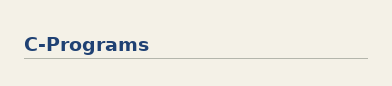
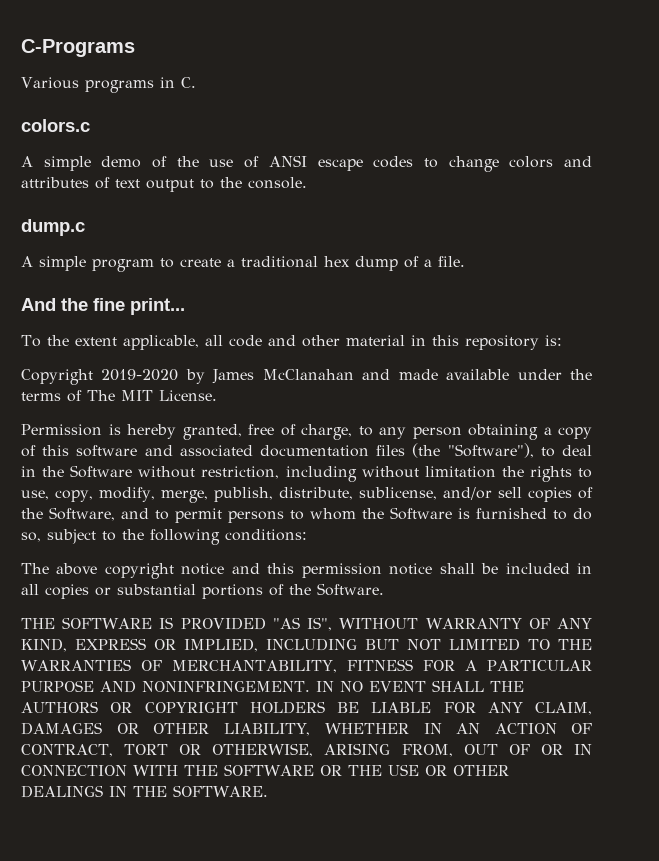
(149, 46) none -> [21,77,196,93] [21,119,90,132] [21,155,592,172] [21,177,307,192] [21,219,85,236] [21,256,465,272] [21,298,185,315] [21,335,562,350] [21,369,593,385] [21,390,217,402] [21,424,592,440] [21,443,592,458] [21,465,593,482] [21,487,593,503] [21,507,592,523] [21,529,307,545] [21,563,592,579] [21,583,384,599] [21,617,593,631] [21,638,592,652] [21,659,593,673] [21,680,524,693] [21,701,592,715] [21,722,592,736] [21,743,592,757] [21,764,509,776] [21,785,268,798] // Various programs in C. // colors.c // A simple demo of the use of ANSI escape codes to change colors and attributes of text output to the console. // dump.c // A simple program to create a traditional hex dump of a file. // And the fine print... // To the extent applicable, all code and other material in this repository is: // Copyright 2019-2020 by James McClanahan and made available under the terms of The MIT License. // Permission is hereby granted, free of charge, to any person obtaining a copy of this software and associated documentation files (the "Software"), to deal in the Software without restriction, including without limitation the rights to use, copy, modify, merge, publish, distribute, sublicense, and/or sell copies of the Software, and to permit persons to whom the Software is furnished to do so, subject to the following conditions: // The above copyright notice and this permission notice shall be included in all copies or substantial portions of the Software. // THE SOFTWARE IS PROVIDED "AS IS", WITHOUT WARRANTY OF ANY KIND, EXPRESS OR IMPLIED, INCLUDING BUT NOT LIMITED TO THE WARRANTIES OF MERCHANTABILITY, FITNESS FOR A PARTICULAR PURPOSE AND NONINFRINGEMENT. IN NO EVENT SHALL THE AUTHORS OR COPYRIGHT HOLDERS BE LIABLE FOR ANY CLAIM, DAMAGES OR OTHER LIABILITY, WHETHER IN AN ACTION OF CONTRACT, TORT OR OTHERWISE, ARISING FROM, OUT OF OR IN CONNECTION WITH THE SOFTWARE OR THE USE OR OTHER DEALINGS IN THE SOFTWARE.

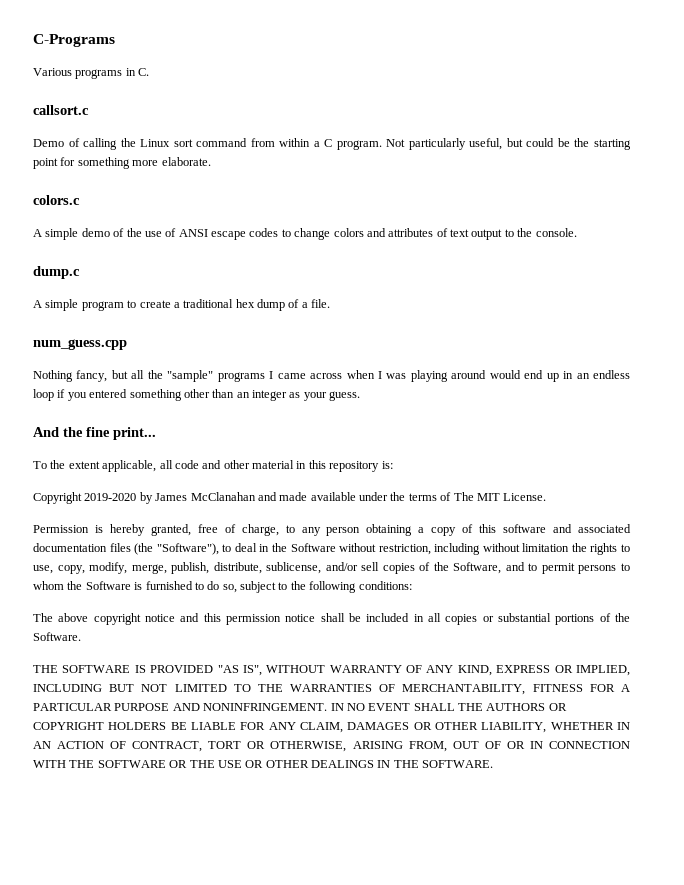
(196, 82) none -> [33,105,89,115] [33,138,631,150] [33,157,211,169] // callsort.c // Demo of calling the Linux sort command from within a C program. Not particularly useful, but could be the starting point for something more elaborate.
(465, 261) none -> [33,339,127,350] [33,370,630,382] [33,389,361,401] // num_guess.cpp // Nothing fancy, but all the "sample" programs I came across when I was playing around would end up in an endless loop if you entered something other than an integer as your guess.

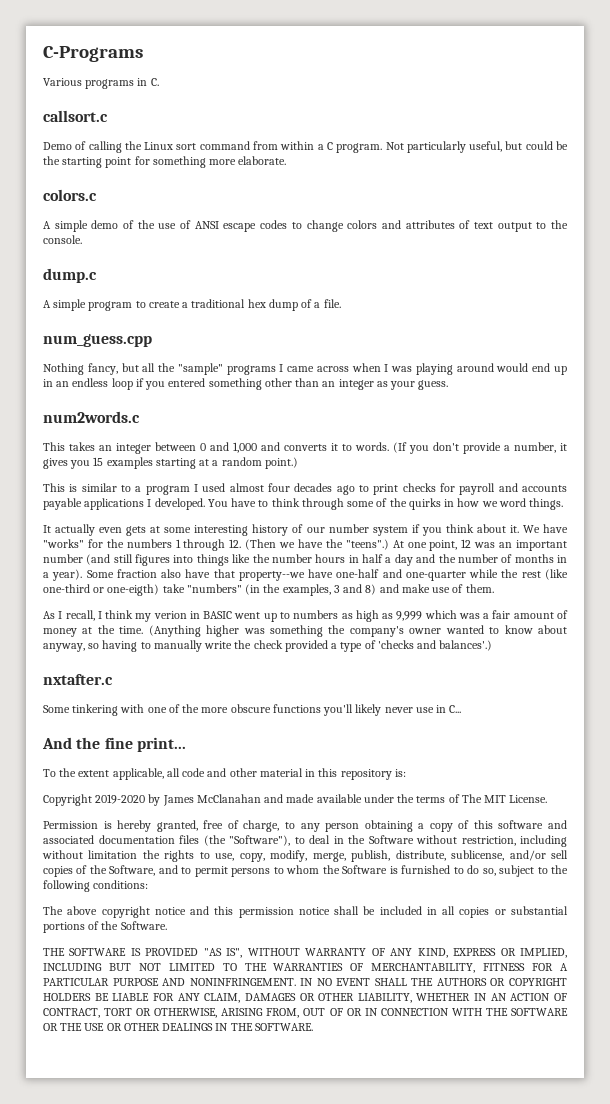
(361, 396) none -> [43,411,140,423] [43,442,567,454] [43,457,298,469] [43,483,567,495] [43,498,564,510] [43,524,568,536] [43,539,568,551] [43,554,567,566] [43,569,568,581] [43,584,494,596] [43,610,568,622] [43,625,568,637] [43,640,493,652] [43,674,113,685] [43,704,462,716] // num2words.c // This takes an integer between 0 and 1,000 and converts it to words. (If you don't provide a number, it gives you 15 examples starting at a random point.) // This is similar to a program I used almost four decades ago to print checks for payroll and accounts payable applications I developed. You have to think through some of the quirks in how we word things. // It actually even gets at some interesting history of our number system if you think about it. We have "works" for the numbers 1 through 12. (Then we have the "teens".) At one point, 12 was an important number (and still figures into things like the number hours in half a day and the number of months in a year). Some fraction also have that property--we have one-half and one-quarter while the rest (like one-third or one-eigth) take "numbers" (in the examples, 3 and 8) and make use of them. // As I recall, I think my verion in BASIC went up to numbers as high as 9,999 which was a fair amount of money at the time. (Anything higher was something the company's owner wanted to know about anyway, so having to manually write the check provided a type of 'checks and balances'.) // nxtafter.c // Some tinkering with one of the more obscure functions you'll likely never use in C...

